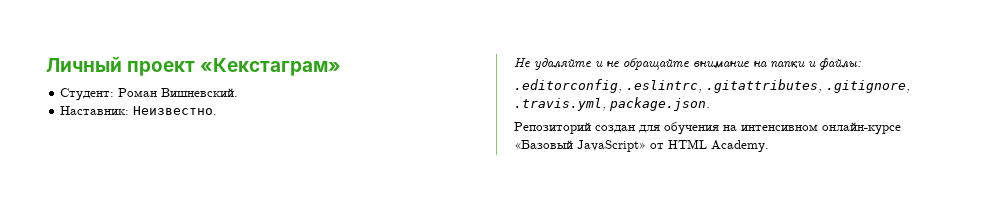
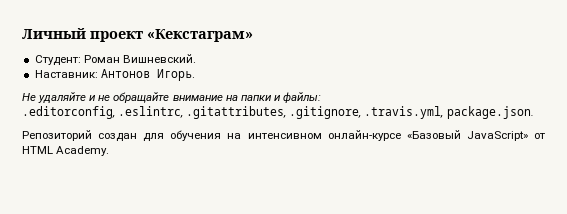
[133,106,218,115] Неизвестно. -> [100,69,195,81] Антонов Игорь.

